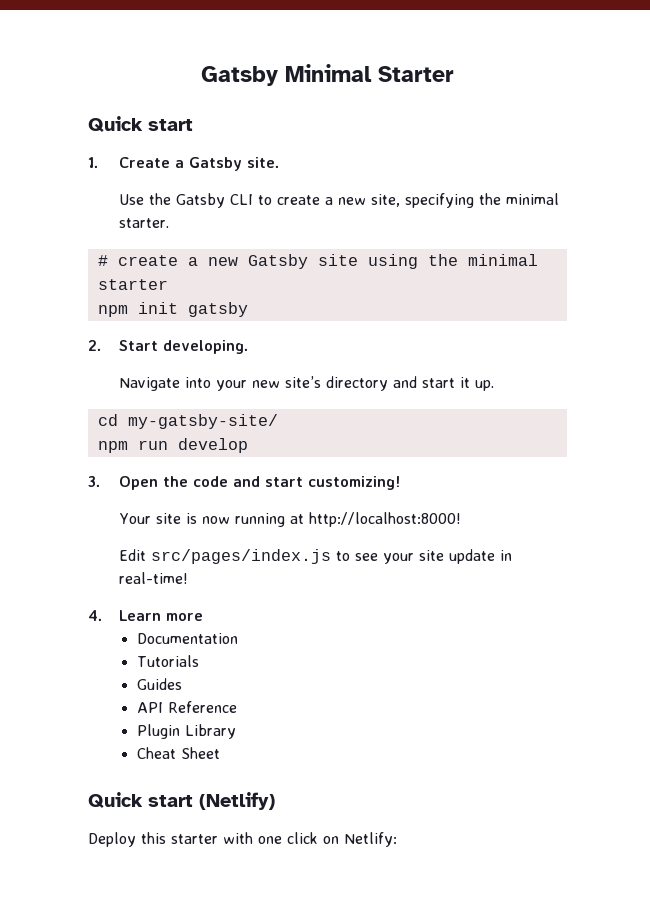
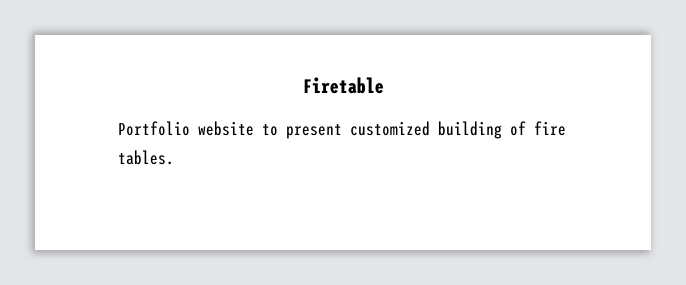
[201,64,454,86] [88,116,193,132] [88,157,279,171] [118,193,559,208] [118,218,169,228] [97,254,538,269] [97,279,168,290] [97,302,248,317] [88,340,248,354] [118,376,494,391] [97,414,278,429] [97,438,248,453] [88,476,400,490] [118,512,461,527] [118,549,512,564] [118,572,188,584] [88,610,203,621] [136,633,238,644] [136,655,199,667] [136,678,182,690] [136,701,237,713] [136,724,236,739] [136,747,220,759] [88,792,275,810] [88,832,397,847] Gatsby Minimal Starter // Quick start // 1. Create a Gatsby site. // Use the Gatsby CLI to create a new site, specifying the minimal starter. // # create a new Gatsby site using the minimal starter // npm init gatsby // 2. Start developing. // Navigate into your new site’s directory and start it up. // cd my-gatsby-site/ // npm run develop // 3. Open the code and start customizing! // Your site is now running at http://localhost:8000! // Edit src/pages/index.js to see your site update in real-time! // 4. Learn more // Documentation // Tutorials // Guides // API Reference // Plugin Library // Cheat Sheet // Quick start (Netlify) // Deploy this starter with one click on Netlify: -> [302,77,384,94] [118,121,566,139] [118,150,174,165] Firetable // Portfolio website to present customized building of fire tables.

